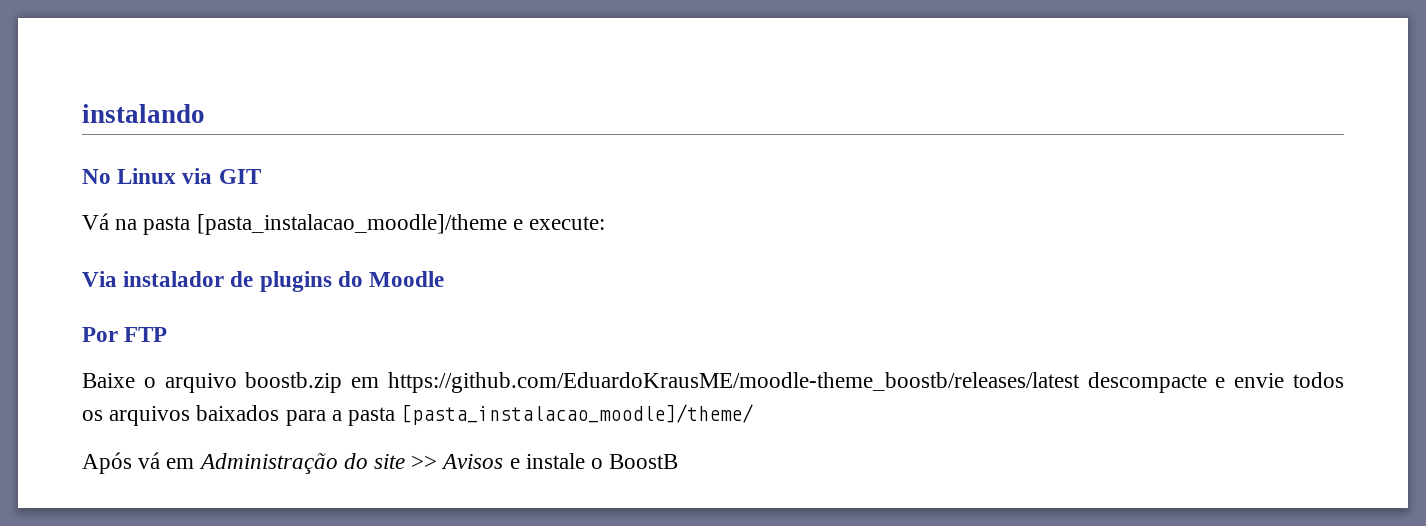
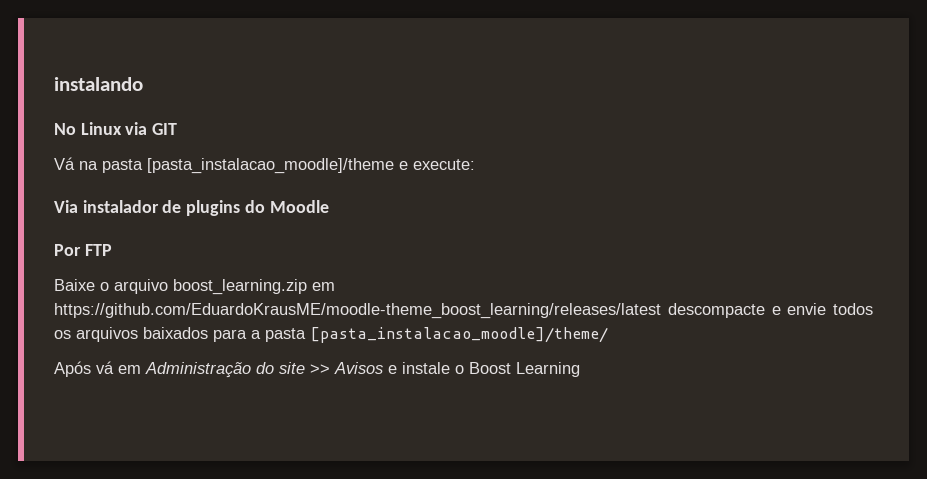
[245,372,1080,393] boostb.zip em https://github.com/EduardoKrausME/moodle-theme_boostb/releases/latest -> [173,279,335,295] [54,303,661,319] boost_learning.zip em https://github.com/EduardoKrausME/moodle-theme_boost_learning/releases/latest
[609,454,679,469] BoostB -> [469,362,580,377] Boost Learning

